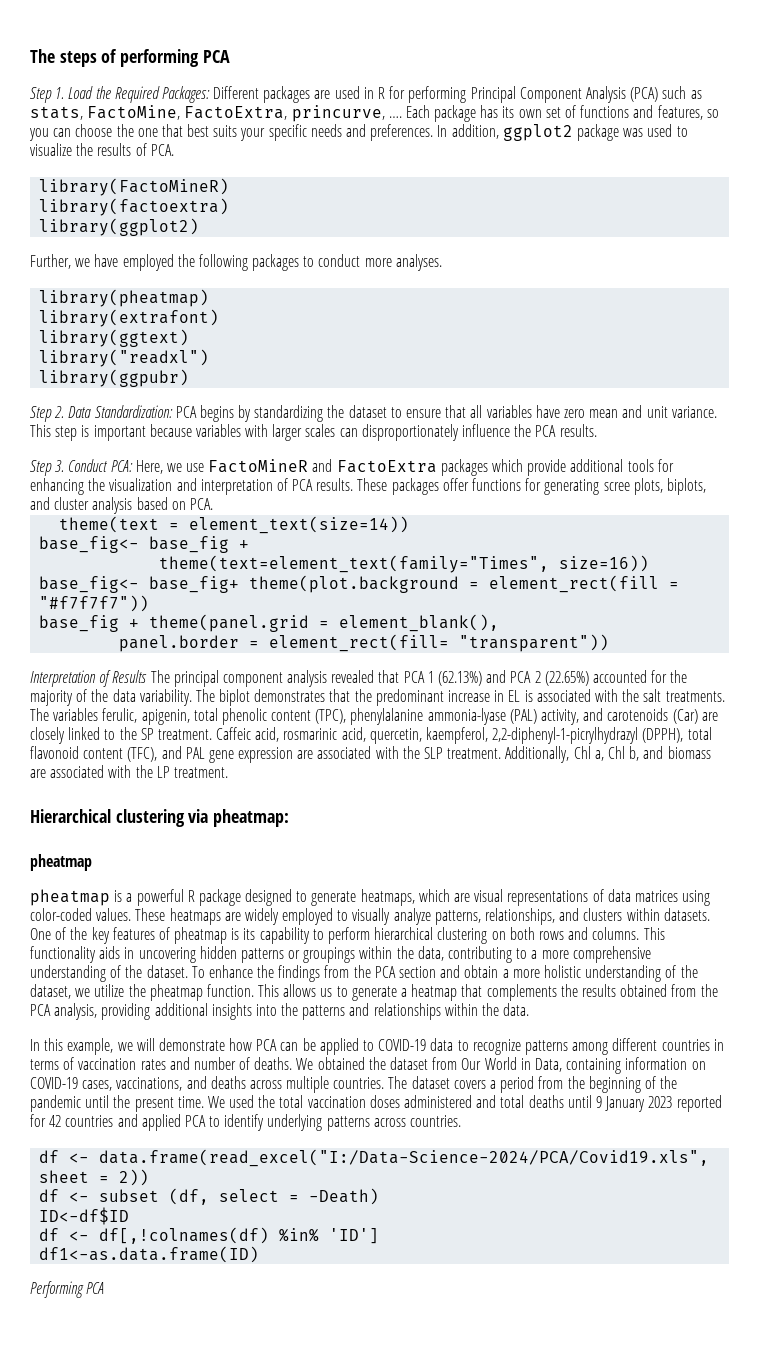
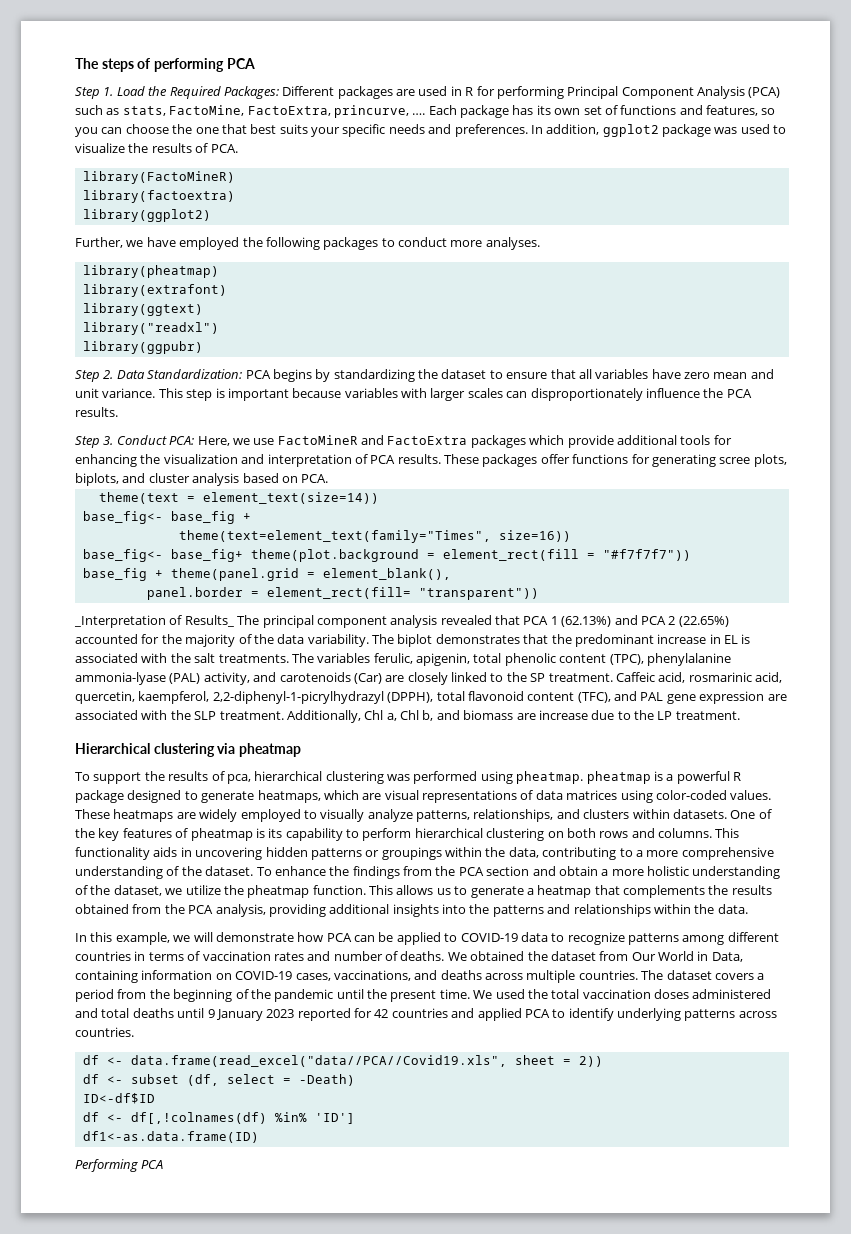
[30,670,148,687] Interpretation of Results -> [74,615,234,628] _Interpretation of Results_
[50,765,132,778] associated with -> [538,710,631,720] increase due to
[213,809,290,827] pheatmap: // -> (236, 748) none
(92, 862) none -> [75,771,584,784] To support the results of pca, hierarchical clustering was performed using pheatmap.
[99,1149,710,1167] data.frame(read_excel("I:/Data-Science-2024/PCA/Covid19.xls", -> [130,1055,507,1067] data.frame(read_excel("data//PCA//Covid19.xls",

